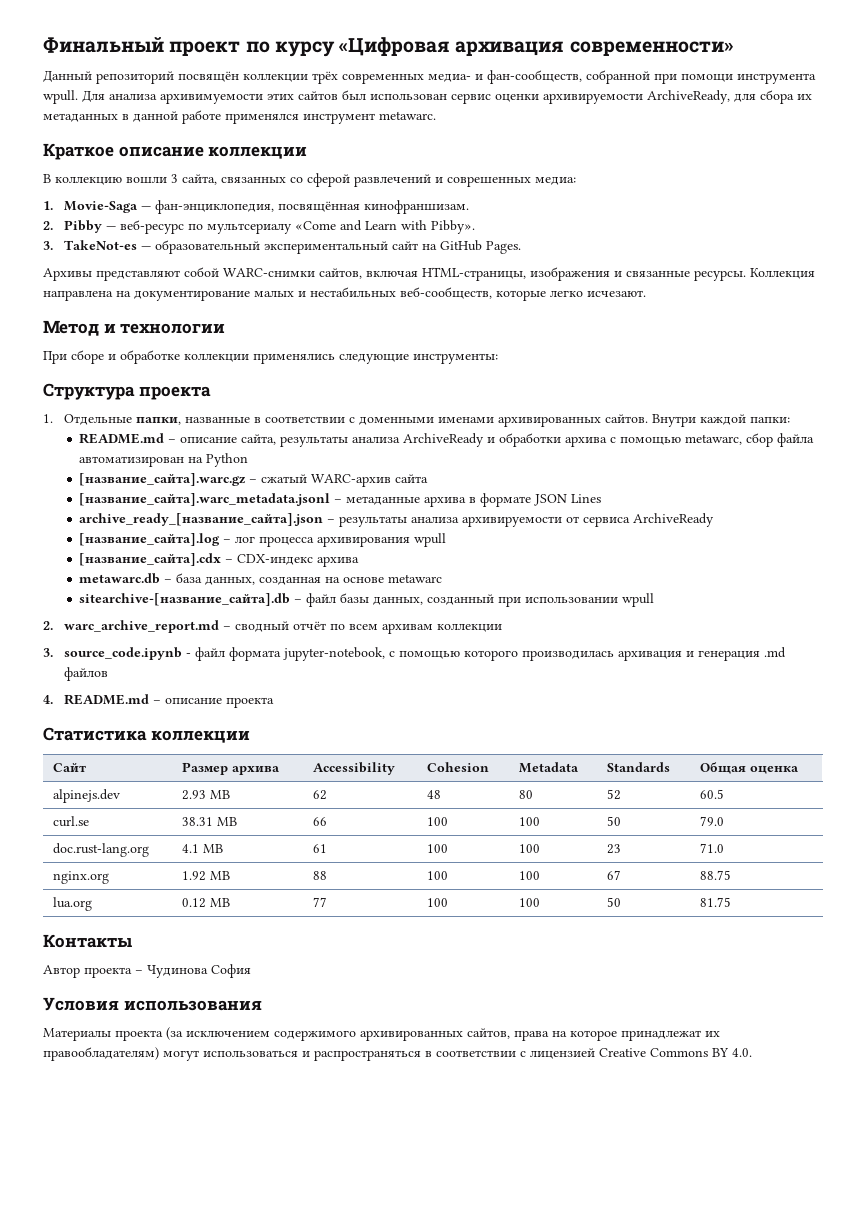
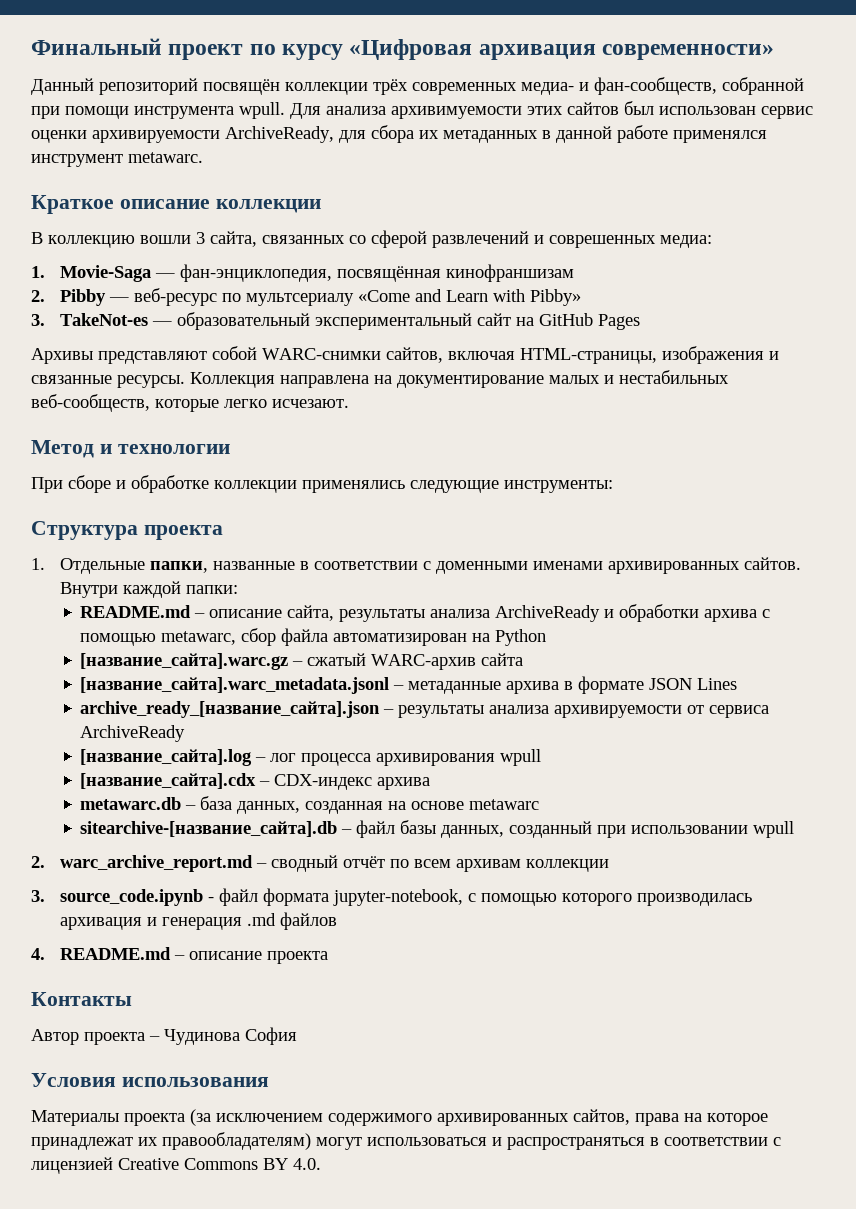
[363,200,469,214] кинофраншизам. -> [446,264,575,282] кинофраншизам
[430,220,475,234] Pibby». -> [530,289,582,306] Pibby»
[485,241,521,254] Pages. -> [598,314,641,330] Pages
[43,727,250,743] [53,762,87,772] [182,762,281,775] [313,762,396,775] [427,762,490,772] [519,762,580,773] [607,762,671,772] [700,762,800,774] [53,789,121,803] [182,790,231,800] [313,790,328,800] [427,790,442,799] [519,790,534,799] [607,789,622,800] [700,789,725,799] [53,816,90,827] [182,817,238,826] [313,817,328,826] [427,817,449,826] [519,817,541,826] [607,816,622,826] [700,816,725,826] [53,843,150,857] [182,844,224,853] [313,844,328,853] [427,844,449,853] [519,844,541,853] [607,844,622,854] [700,843,725,853] [53,871,110,884] [182,871,231,881] [313,871,328,880] [427,871,449,880] [519,871,541,880] [607,870,622,880] [700,870,732,880] [53,897,93,911] [182,898,231,908] [313,897,328,907] [427,898,449,907] [519,898,541,907] [607,897,622,907] [700,897,732,907] // Статистика коллекции // Сайт | Размер архива | Accessibility | Cohesion | Metadata | Standards | Общая оценка // alpinejs.dev | 2.93 MB | 62 | 48 | 80 | 52 | 60.5 // curl.se | 38.31 MB | 66 | 100 | 100 | 50 | 79.0 // doc.rust-lang.org | 4.1 MB | 61 | 100 | 100 | 23 | 71.0 // nginx.org | 1.92 MB | 88 | 100 | 100 | 67 | 88.75 // lua.org | 0.12 MB | 77 | 100 | 100 | 50 | 81.75 -> (329, 957) none

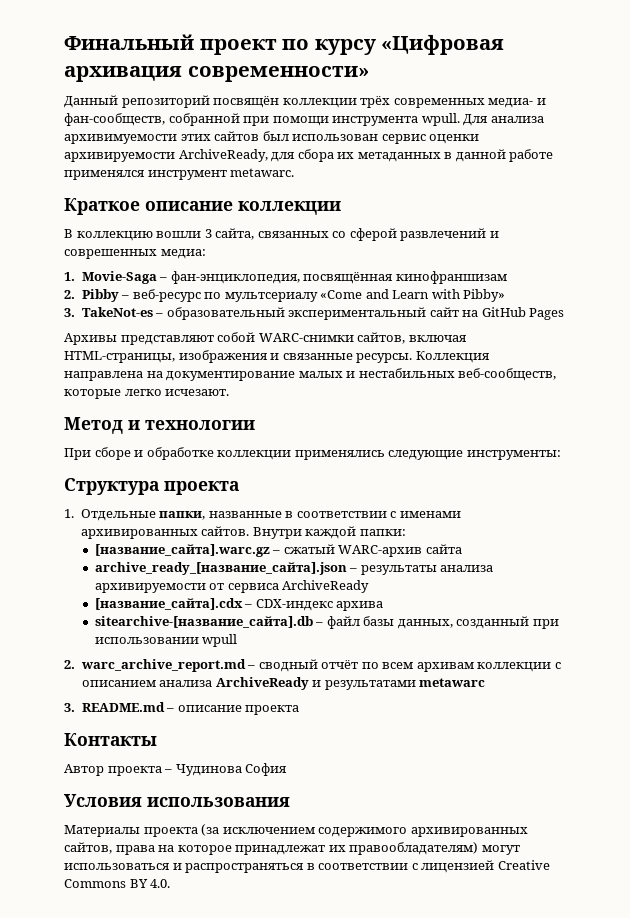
[155,273,176,278] — -> [159,277,168,281] –
[109,297,130,302] — -> [121,295,130,299] –
[152,321,173,326] — -> [155,313,164,317] –
[436,561,529,574] доменными -> (397, 514) none
[80,604,771,622] [80,628,547,646] // README.md – описание сайта, результаты анализа ArchiveReady и обработки архива с помощью metawarc, сбор файла автоматизирован на Python -> (406, 532) none
[80,676,738,694] // [название_сайта].warc_metadata.jsonl – метаданные архива в формате JSON Lines -> (462, 549) none
[80,749,542,766] [80,773,431,790] [80,796,540,814] [название_сайта].log – лог процесса архивирования wpull // [название_сайта].cdx – CDX-индекс архива // metawarc.db – база данных, созданная на основе metawarc -> [94,598,384,611] [название_сайта].cdx – CDX-индекс архива
[31,888,753,906] [60,912,338,930] [31,948,45,960] // 3. source_code.ipynb - файл формата jupyter-notebook, с помощью которого производилась архивация и генерация .md файлов // 4. -> [554,662,561,669] [81,677,486,690] [64,703,75,712] с описанием анализа ArchiveReady и результатами metawarc // 3.

